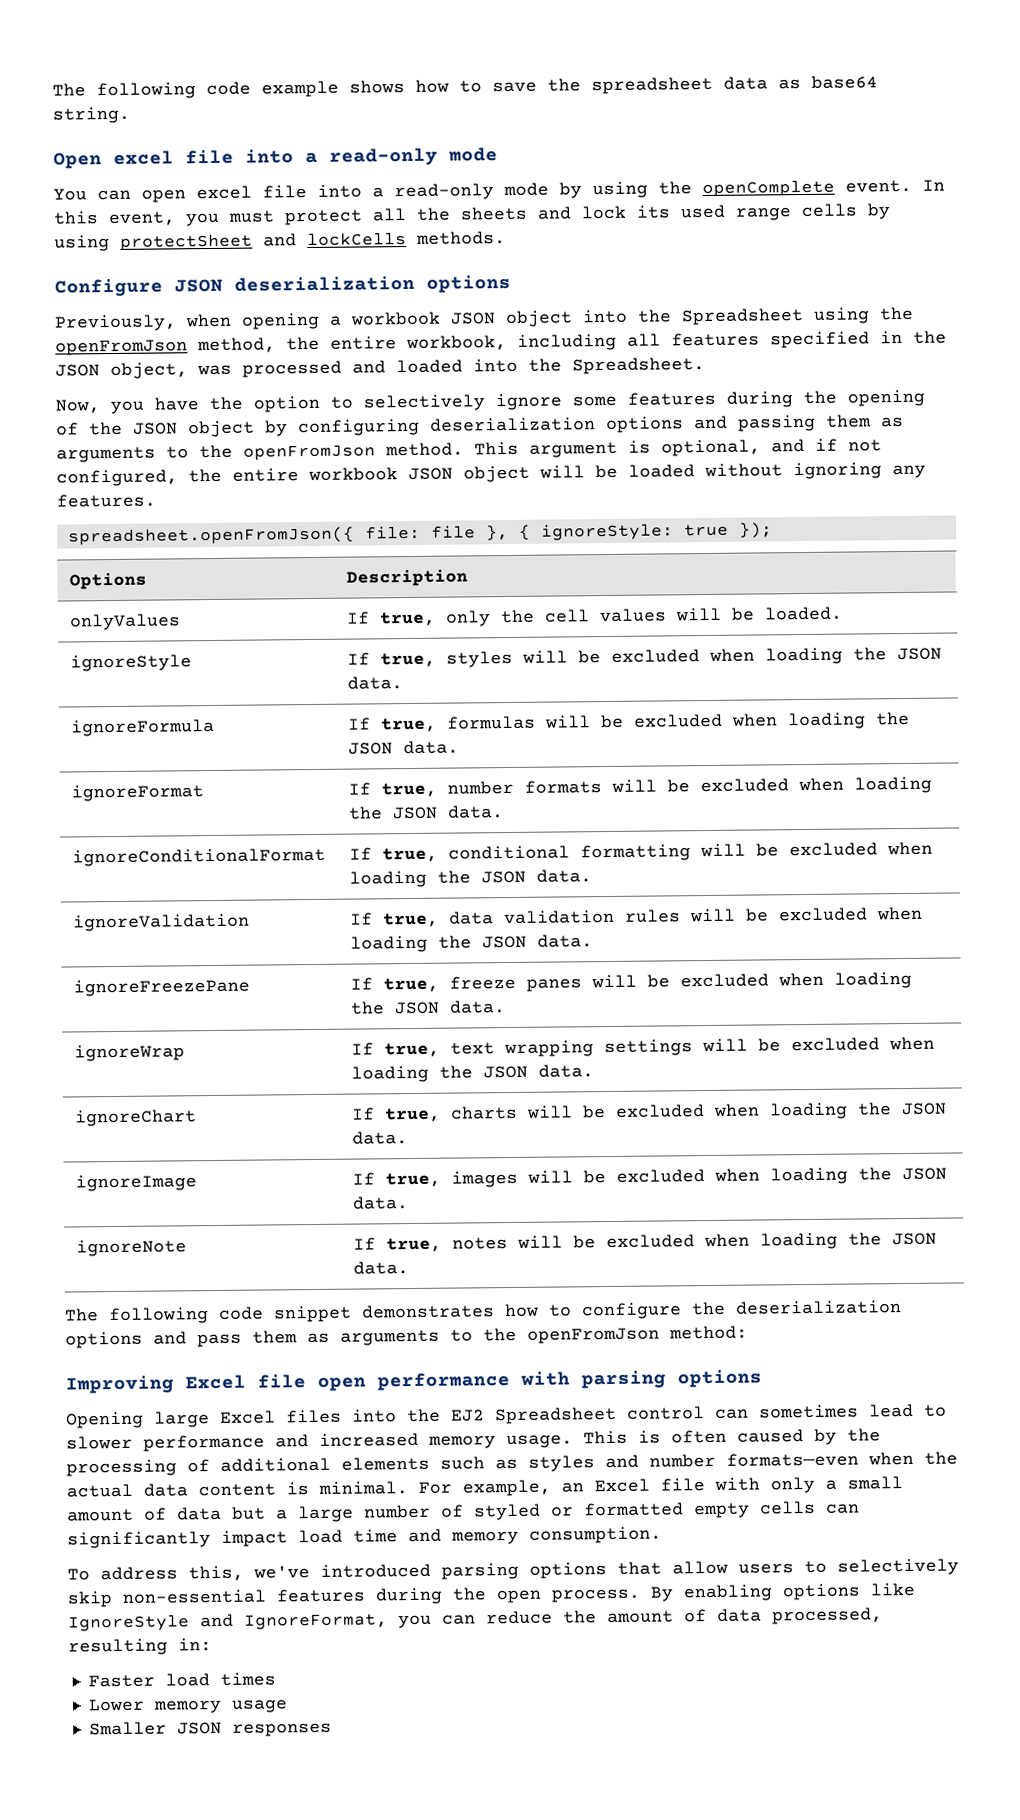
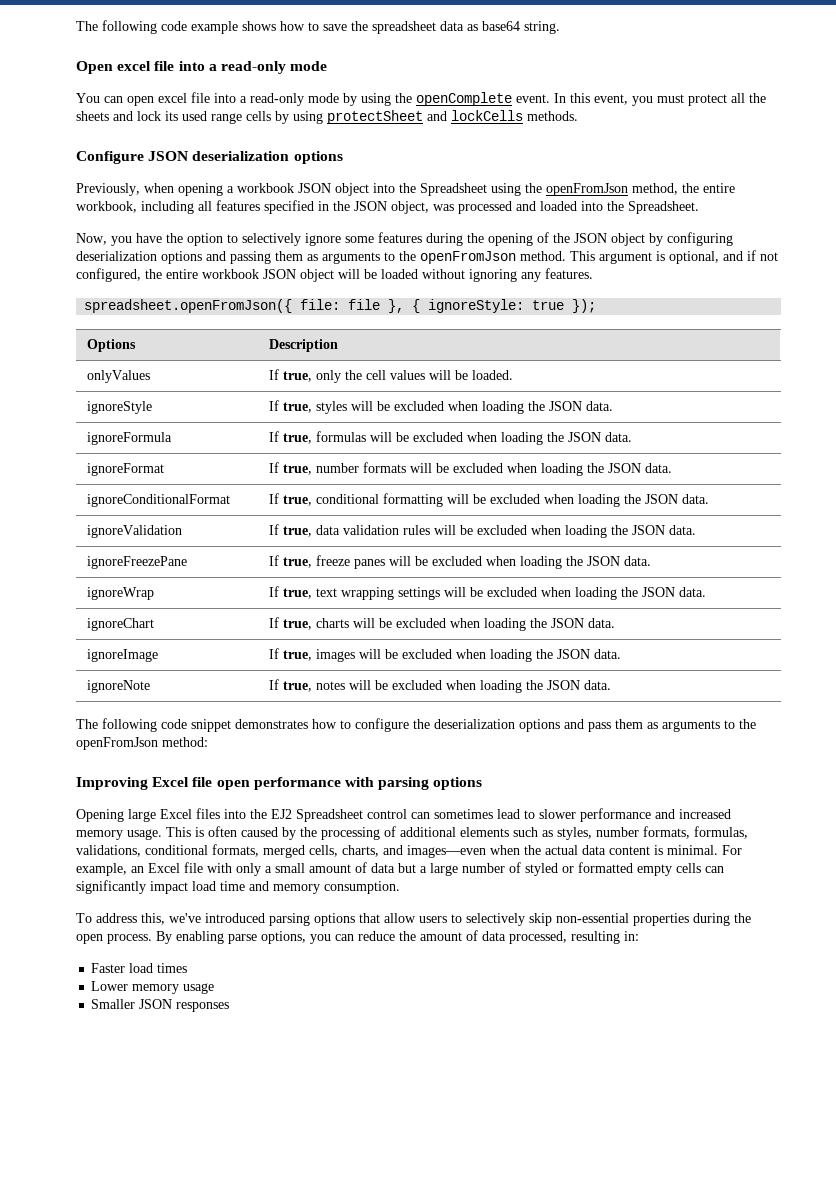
[528,1452,859,1472] styles and number formats—even -> [557,826,748,840] [76,844,486,858] styles, number formats, formulas, validations, conditional formats, merged cells, charts, and images—even
[276,1588,365,1603] features -> [633,913,689,926] properties
[782,1582,915,1601] [68,1613,388,1632] options like IgnoreStyle and IgnoreFormat, -> [228,931,306,944] parse options,

